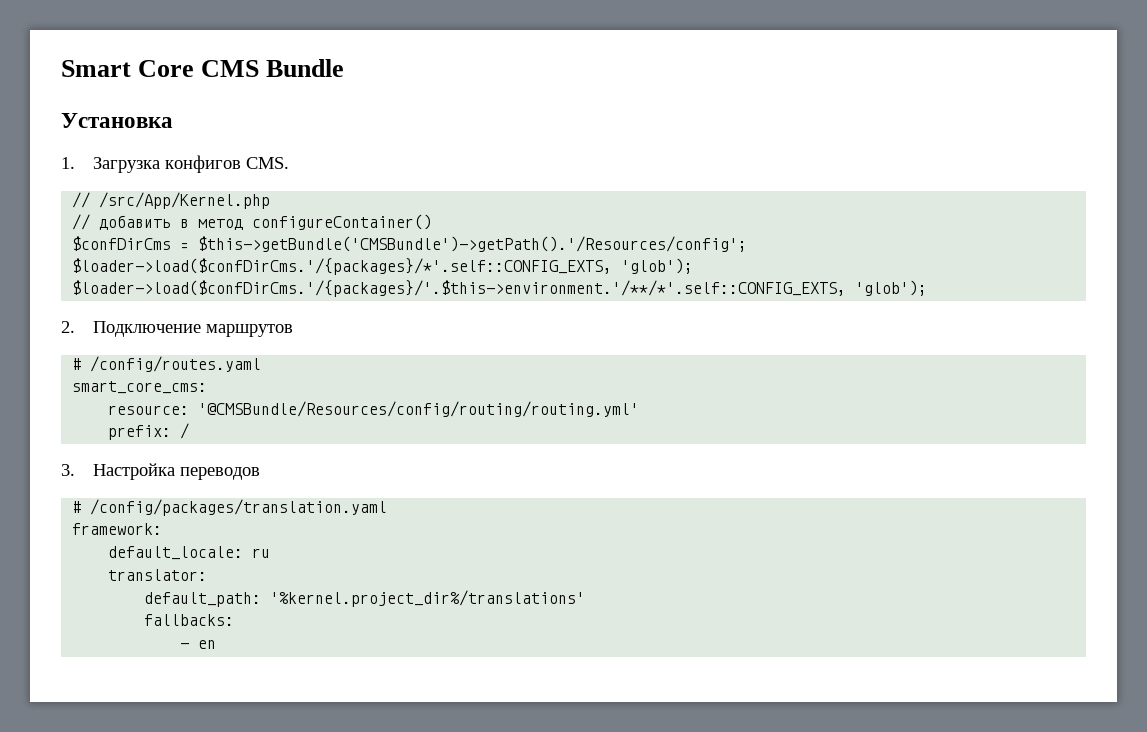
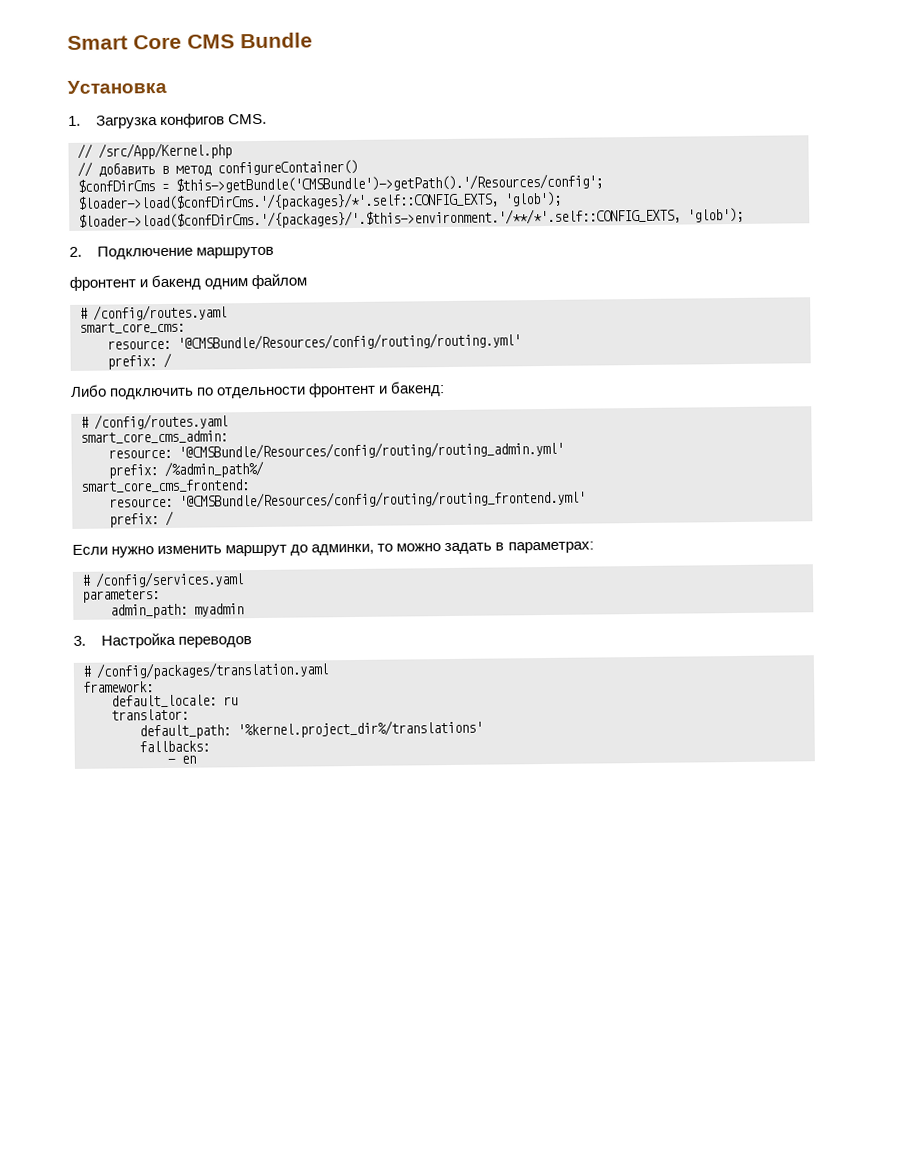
(294, 330) none -> [69,273,308,291] // фронтент и бакенд одним файлом
(190, 431) none -> [70,381,446,400] [80,413,228,430] [80,430,228,444] [108,440,564,460] [108,460,264,479] [80,479,250,493] [109,489,586,509] [109,510,174,528] [72,541,594,558] [81,571,244,588] [82,589,160,603] [110,603,244,619] // Либо подключить по отдельности фронтент и бакенд: // # /config/routes.yaml // smart_core_cms_admin: // resource: '@CMSBundle/Resources/config/routing/routing_admin.yml' // prefix: /%admin_path%/ // smart_core_cms_frontend: // resource: '@CMSBundle/Resources/config/routing/routing_frontend.yml' // prefix: / // Если нужно изменить маршрут до админки, то можно задать в параметрах: // # /config/services.yaml // parameters: // admin_path: myadmin

